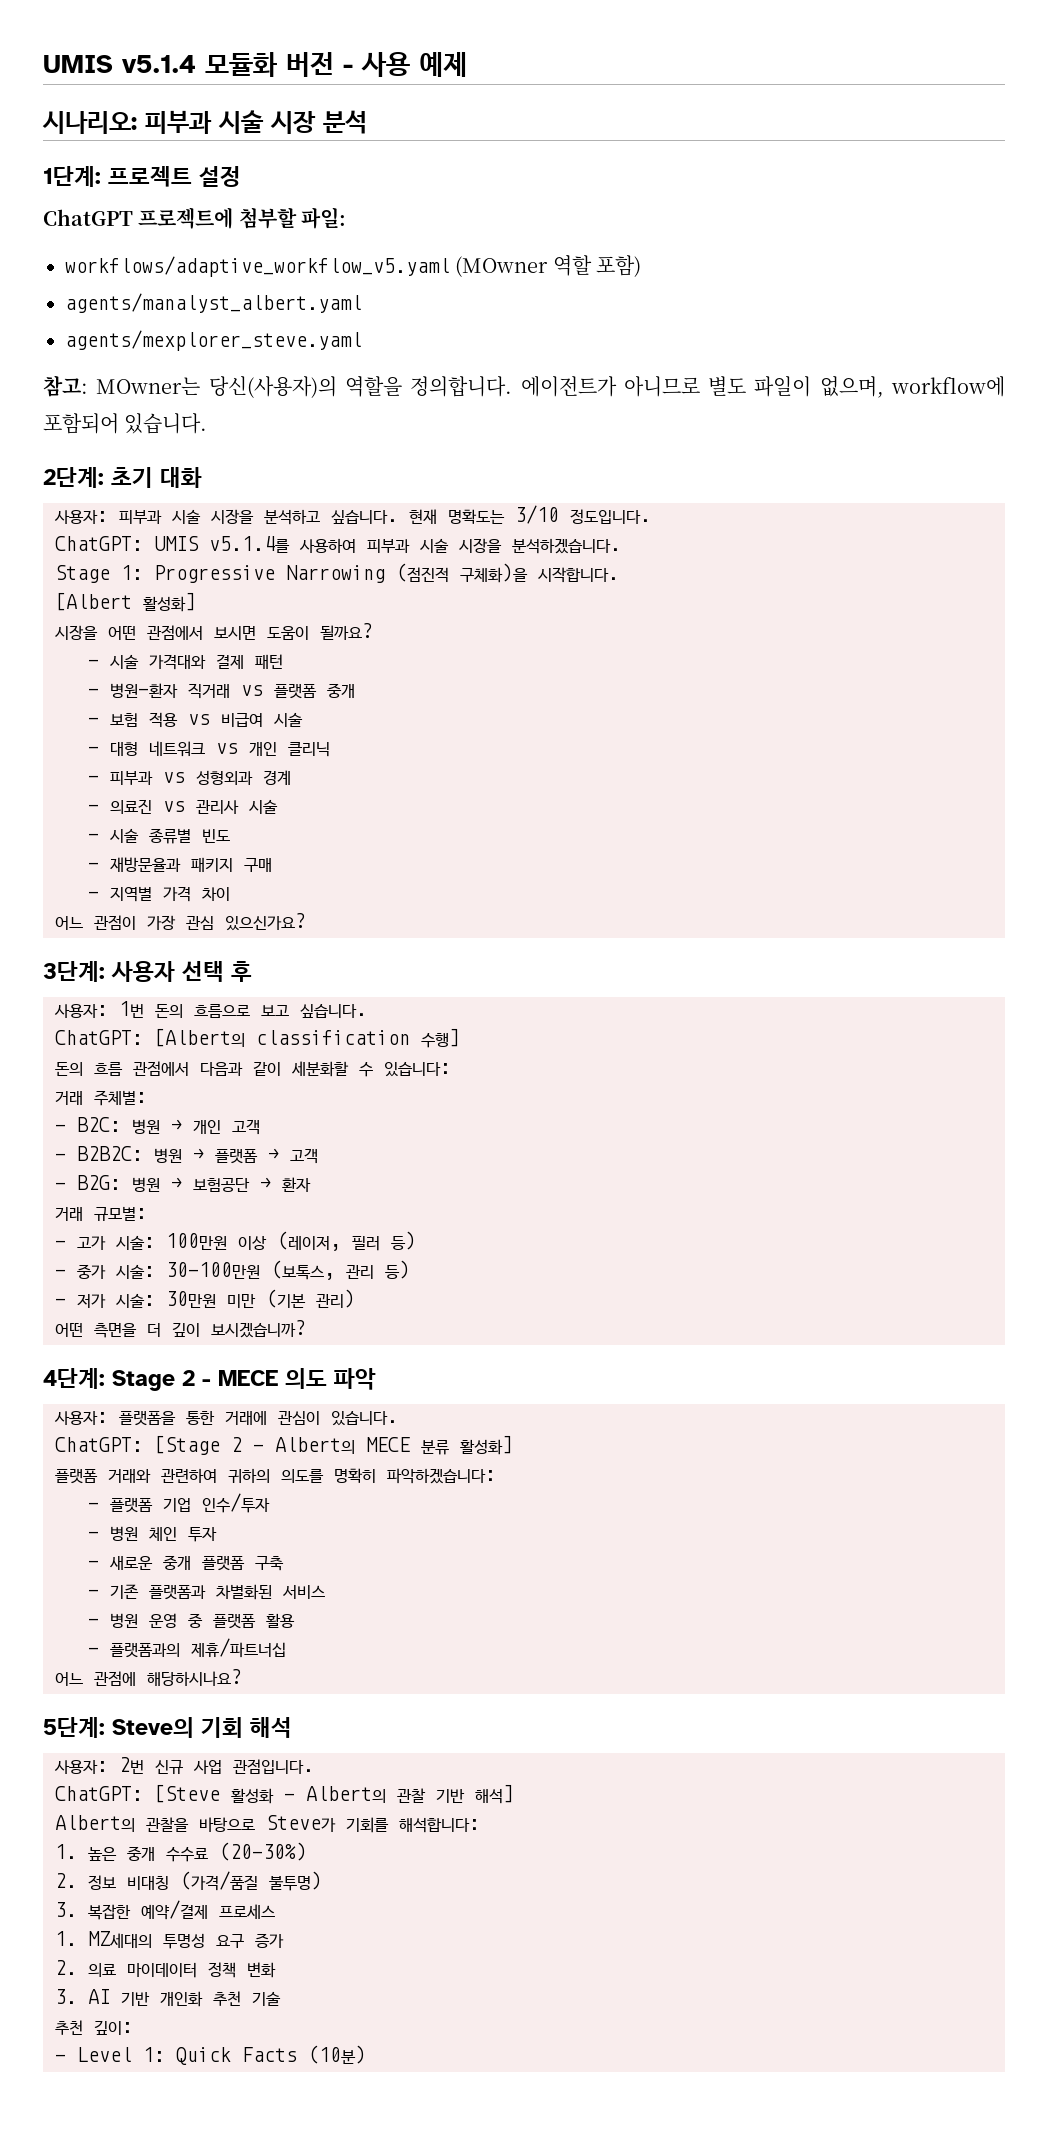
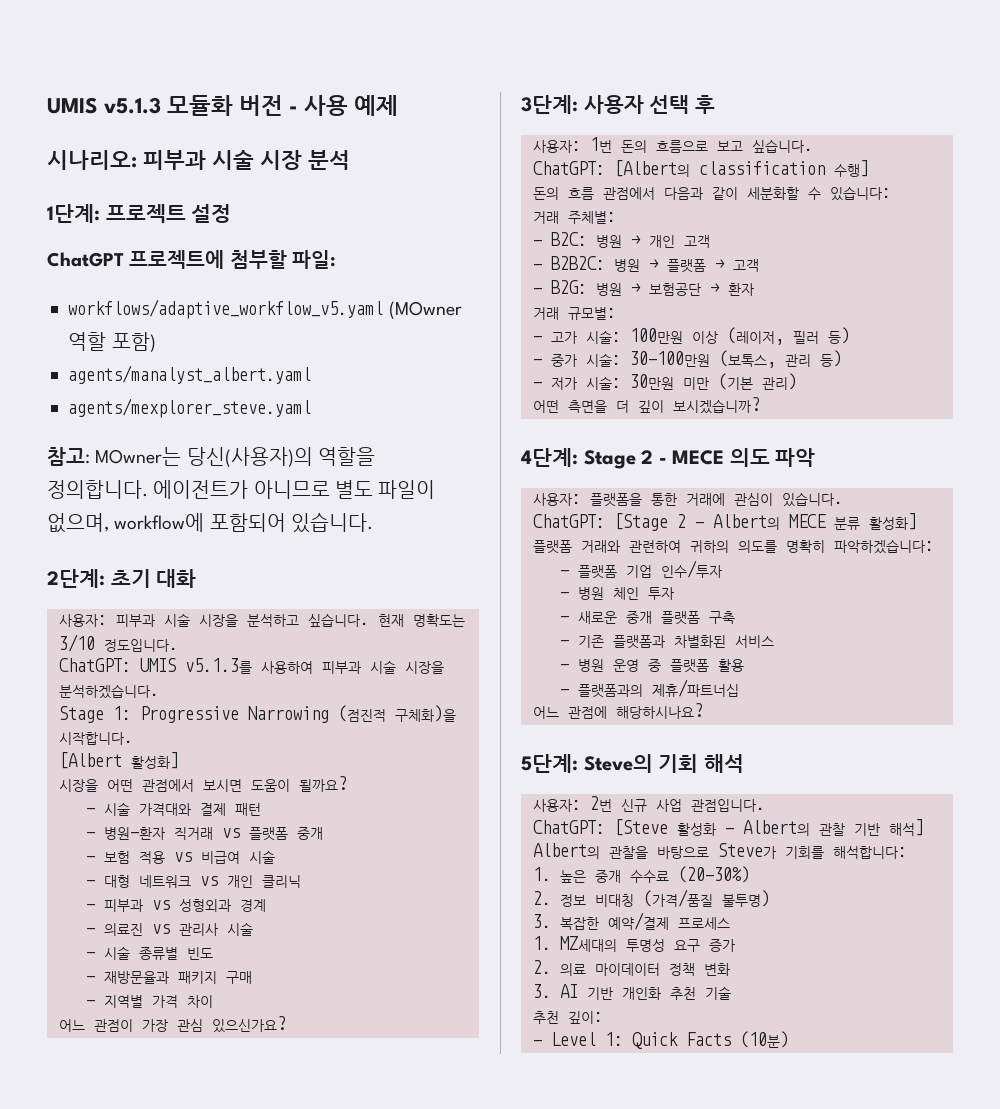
[43,55,196,73] UMIS v5.1.4 -> [47,97,162,114] UMIS v5.1.3
[209,536,290,553] v5.1.4를 -> [184,658,252,674] v5.1.3를

